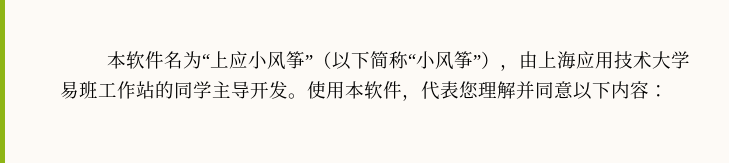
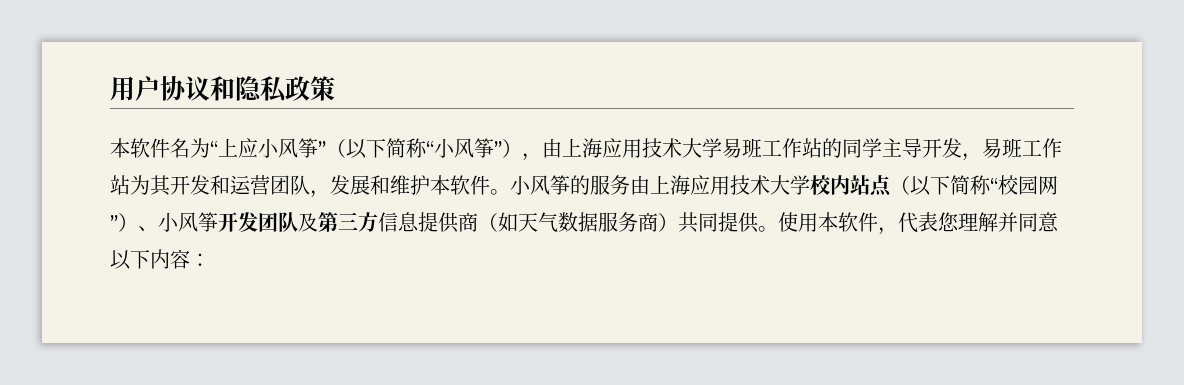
(106, 60) none -> [110,76,335,103] 用户协议和隐私政策 //
(288, 90) none -> [962,138,1062,161] [110,175,1058,198] [110,212,759,233] ，易班工作站为其开发和运营团队，发展和维护本软件。小风筝的服务由上海应用技术大学校内站点（以下简称“校园网”）、小风筝开发团队及第三方信息提供商（如天气数据服务商）共同提供

